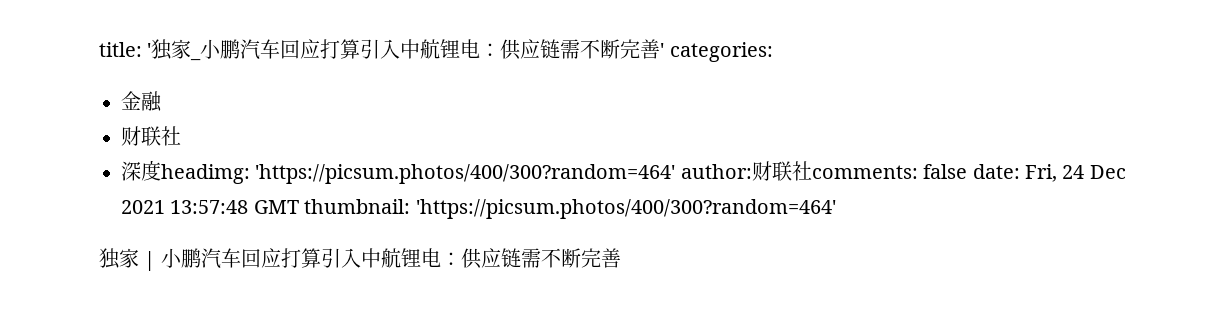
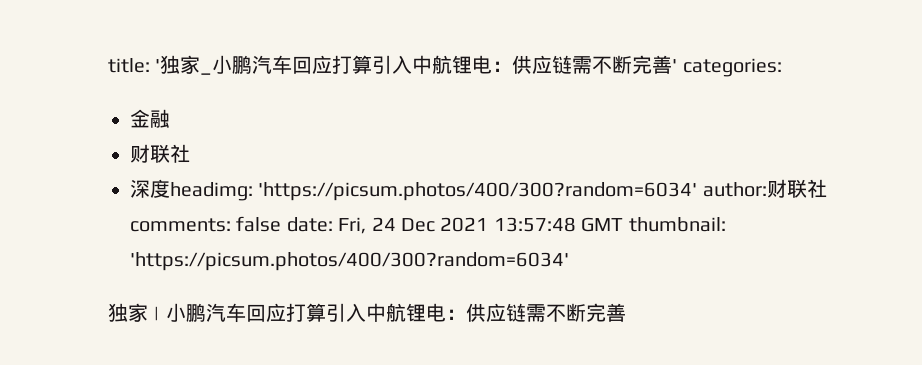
[255,164,676,184] 'https://picsum.photos/400/300?random=464' -> [258,182,698,201] 'https://picsum.photos/400/300?random=6034'
[415,199,836,219] 'https://picsum.photos/400/300?random=464' -> [130,252,569,271] 'https://picsum.photos/400/300?random=6034'

